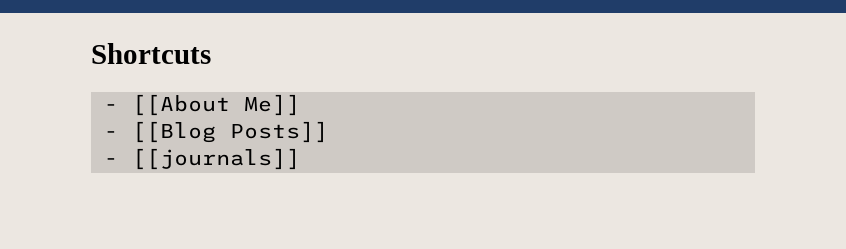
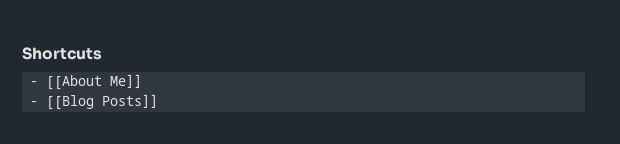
[103,148,300,170] // - [[journals]] -> (159, 101) none

